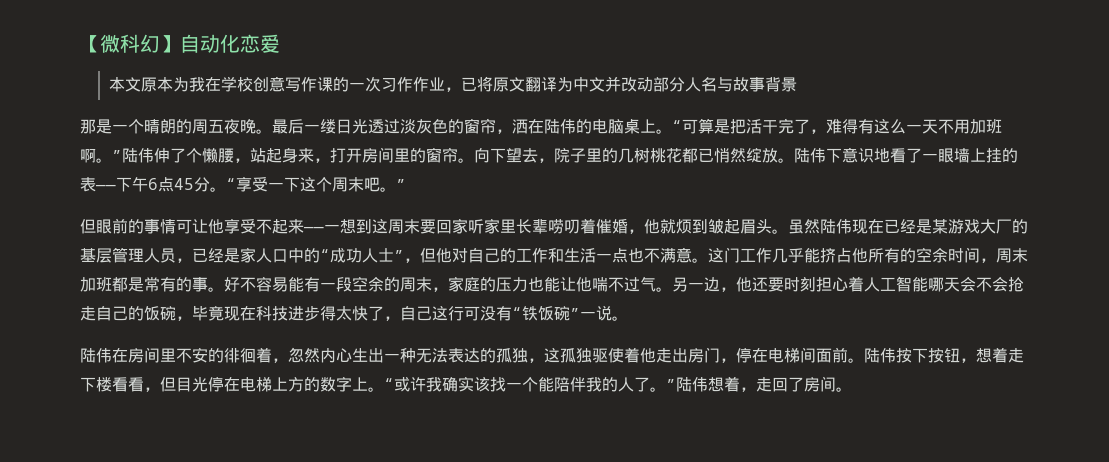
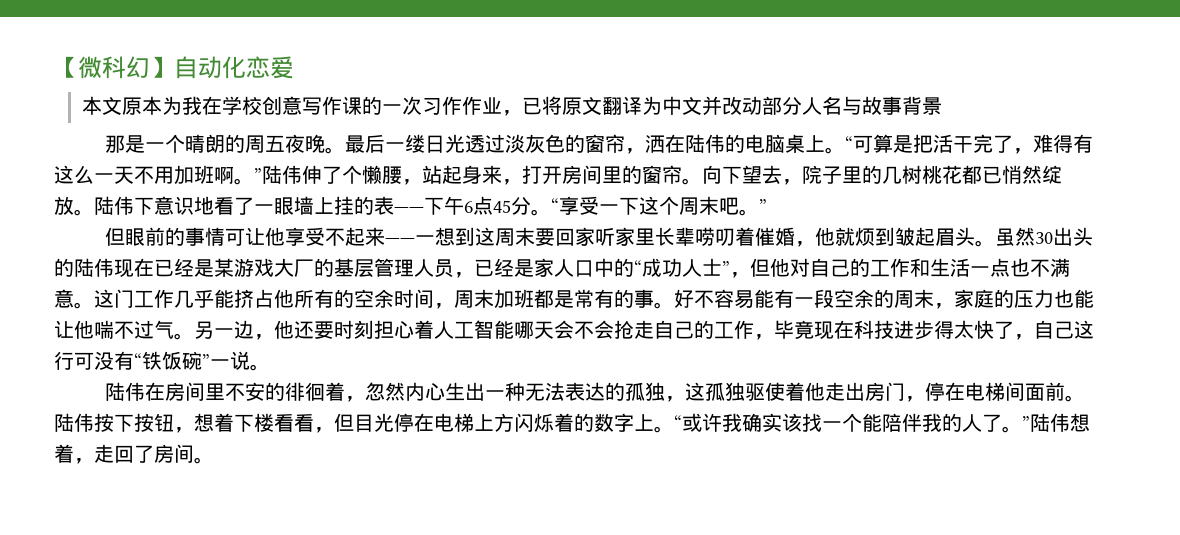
(820, 226) none -> [1035,227,1094,246] [54,258,74,277] 30出头的
[144,306,176,321] 饭碗 -> [714,320,754,339] 工作
[1008,348,1024,363] 走 -> (234, 422) none
(304, 384) none -> [514,413,574,432] 闪烁着

